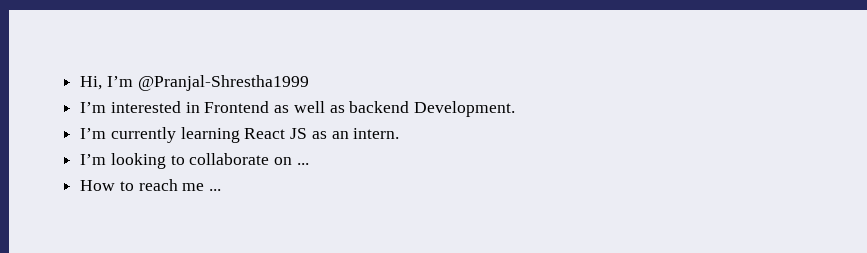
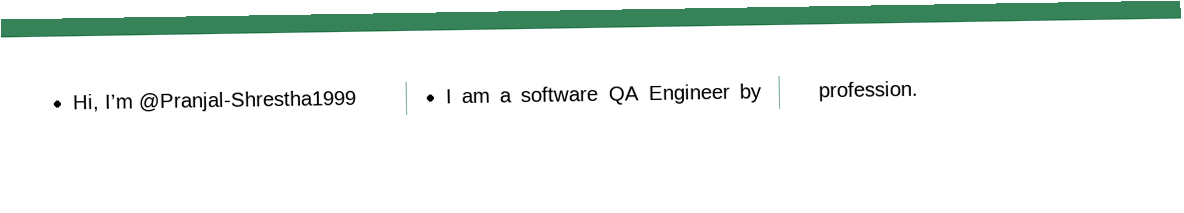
[80,101,516,117] [80,127,400,143] [80,153,309,169] [80,179,222,191] I’m interested in Frontend as well as backend Development. // I’m currently learning React JS as an intern. // I’m looking to collaborate on ... // How to reach me ... -> [444,80,918,105] I am a software QA Engineer by profession.

